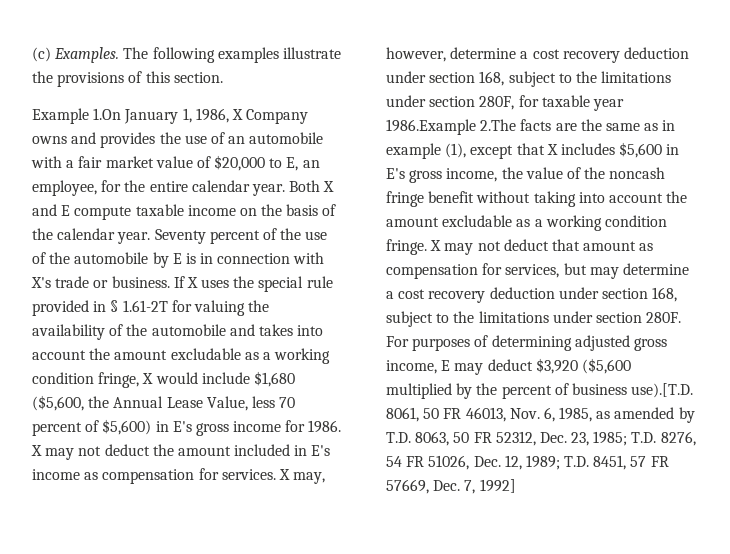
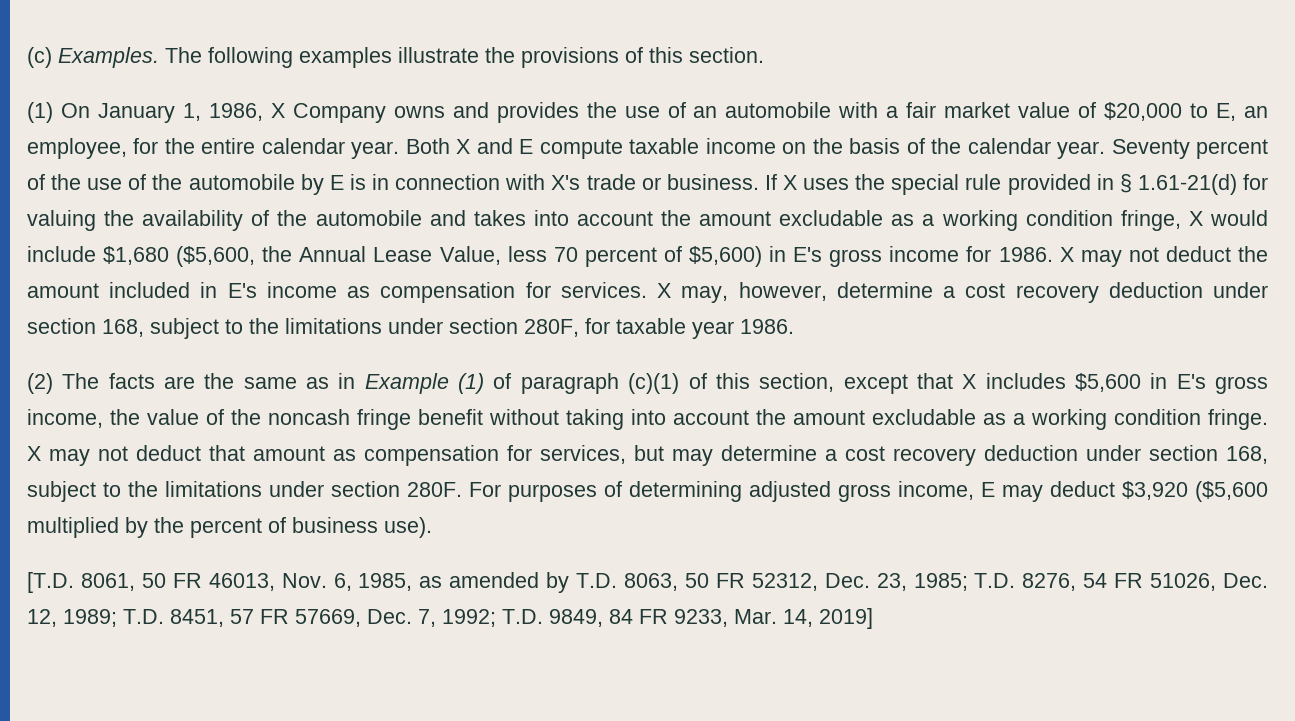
[32,108,122,124] Example 1.On -> [27,102,90,123] (1) On
[122,300,168,312] 1.61-2T -> [1137,174,1237,195] 1.61-21(d)
[386,119,517,135] 1986.Example 2.The -> [740,319,794,334] [27,373,100,394] 1986. // (2) The
[386,143,467,159] example (1), -> [364,373,835,394] Example (1) of paragraph (c)(1) of this section,
[631,383,694,398] use).[T.D. -> [384,517,432,538] [27,572,74,593] use). // [T.D.
[479,479,516,493] 1992] -> [442,608,873,629] 1992; T.D. 9849, 84 FR 9233, Mar. 14, 2019]

